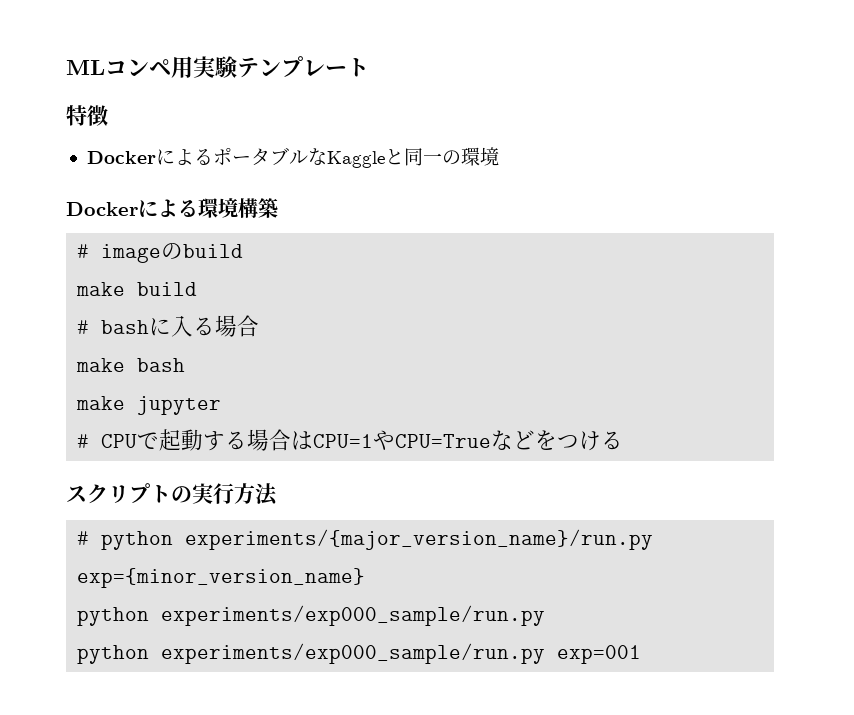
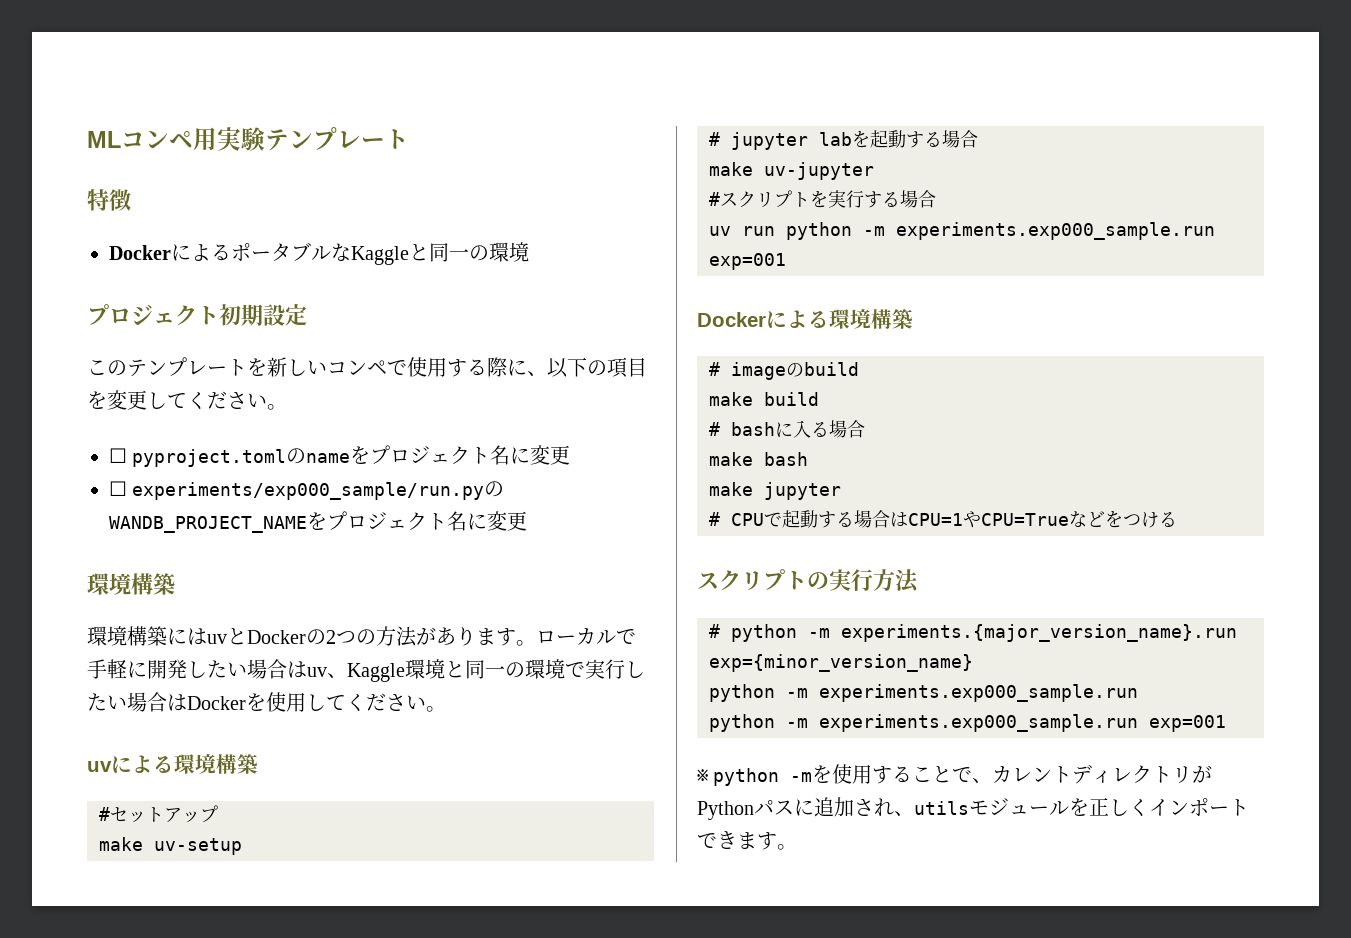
(499, 156) none -> [87,304,307,326] [87,357,647,378] [87,390,287,410] [109,445,571,467] [109,481,505,500] [109,511,527,533] [87,573,175,595] [87,626,636,647] [87,659,645,682] [87,692,446,712] [87,754,258,774] [99,805,218,823] [99,837,242,855] [709,130,978,150] [709,162,874,180] [709,190,936,208] [709,222,1215,240] [709,253,786,270] // プロジェクト初期設定 // このテンプレートを新しいコンペで使用する際に、以下の項目を変更してください。 // ☐ pyproject.tomlのnameをプロジェクト名に変更 // ☐ experiments/exp000_sample/run.pyのWANDB_PROJECT_NAMEをプロジェクト名に変更 // 環境構築 // 環境構築にはuvとDockerの2つの方法があります。ローカルで手軽に開発したい場合はuv、Kaggle環境と同一の環境で実行したい場合はDockerを使用してください。 // uvによる環境構築 // #セットアップ // make uv-setup // # jupyter labを起動する場合 // make uv-jupyter // #スクリプトを実行する場合 // uv run python -m experiments.exp000_sample.run exp=001
[185,529,654,550] experiments/{major_version_name}/run.py -> [808,624,1237,642] -m experiments.{major_version_name}.run
[161,605,546,626] [77,643,642,664] experiments/exp000_sample/run.py // python experiments/exp000_sample/run.py exp=001 -> [786,684,1138,702] [709,714,1226,732] [697,764,1213,786] [697,797,1249,820] [697,831,797,850] -m experiments.exp000_sample.run // python -m experiments.exp000_sample.run exp=001 // ※ python -mを使用することで、カレントディレクトリがPythonパスに追加され、utilsモジュールを正しくインポートできます。

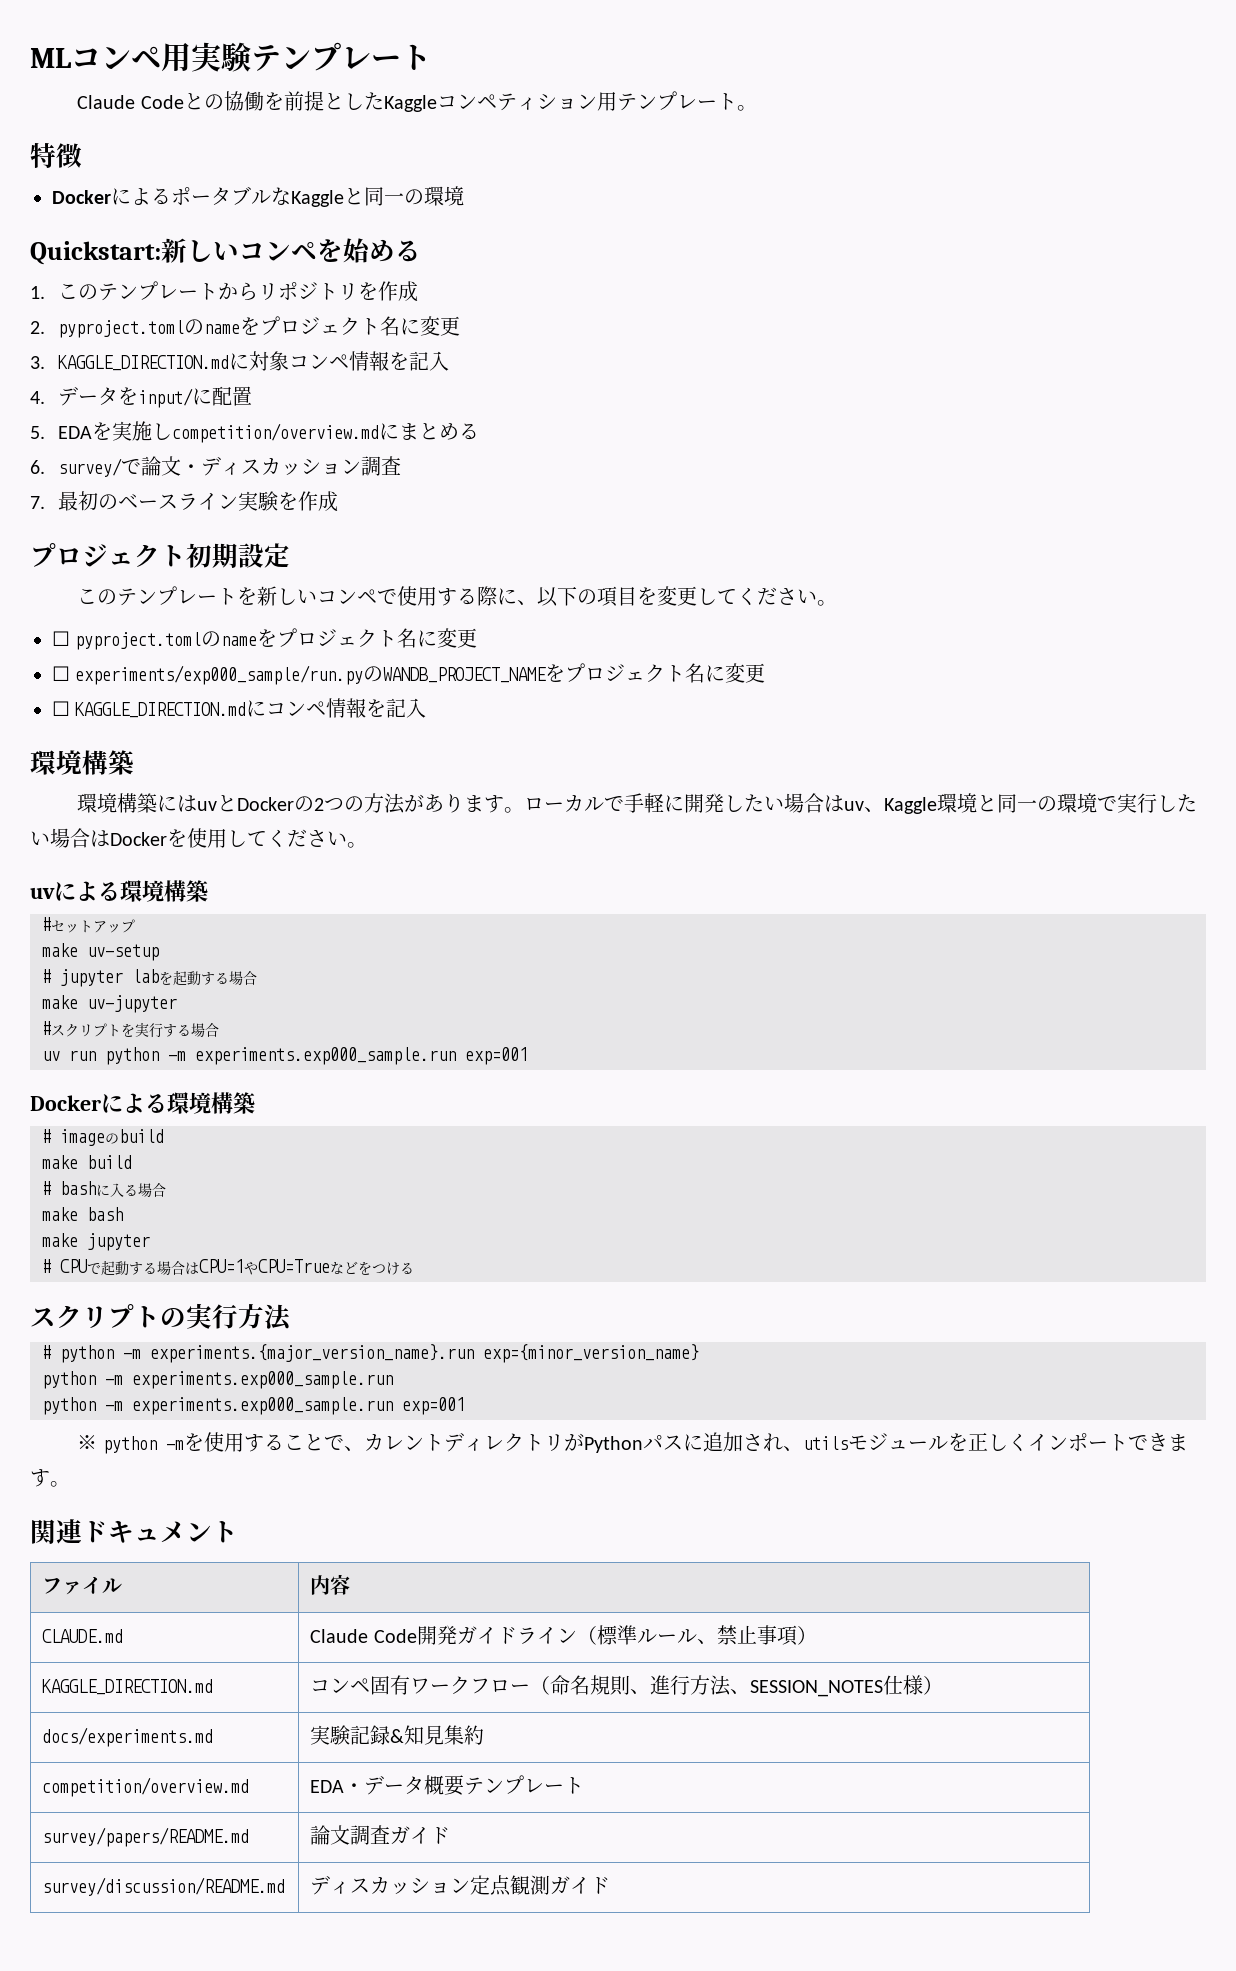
(409, 139) none -> [77,91,757,112] // Claude Codeとの協働を前提としたKaggleコンペティション用テンプレート。
(529, 252) none -> [30,238,421,265] [30,281,419,302] [30,316,461,338] [30,351,450,371] [30,386,253,408] [30,421,480,443] [30,456,402,477] [30,491,339,512] // Quickstart:新しいコンペを始める // 1.このテンプレートからリポジトリを作成 // 2. pyproject.tomlのnameをプロジェクト名に変更 // 3. KAGGLE_DIRECTION.mdに対象コンペ情報を記入 // 4.データをinput/に配置 // 5. EDAを実施しcompetition/overview.mdにまとめる // 6. survey/で論文・ディスカッション調査 // 7.最初のベースライン実験を作成
(527, 521) none -> [52,698,427,718] // ☐ KAGGLE_DIRECTION.mdにコンペ情報を記入
(797, 847) none -> [30,1519,238,1544] [42,1576,123,1595] [310,1574,351,1595] [42,1629,124,1643] [310,1625,817,1646] [42,1679,214,1695] [310,1675,944,1697] [42,1727,214,1747] [310,1725,485,1745] [42,1777,250,1797] [310,1775,585,1796] [42,1827,250,1847] [310,1825,451,1845] [42,1877,286,1896] [310,1875,611,1896] // 関連ドキュメント // ファイル | 内容 // CLAUDE.md | Claude Code開発ガイドライン（標準ルール、禁止事項） // KAGGLE_DIRECTION.md | コンペ固有ワークフロー（命名規則、進行方法、SESSION_NOTES仕様） // docs/experiments.md | 実験記録&知見集約 // competition/overview.md | EDA・データ概要テンプレート // survey/papers/README.md | 論文調査ガイド // survey/discussion/README.md | ディスカッション定点観測ガイド

